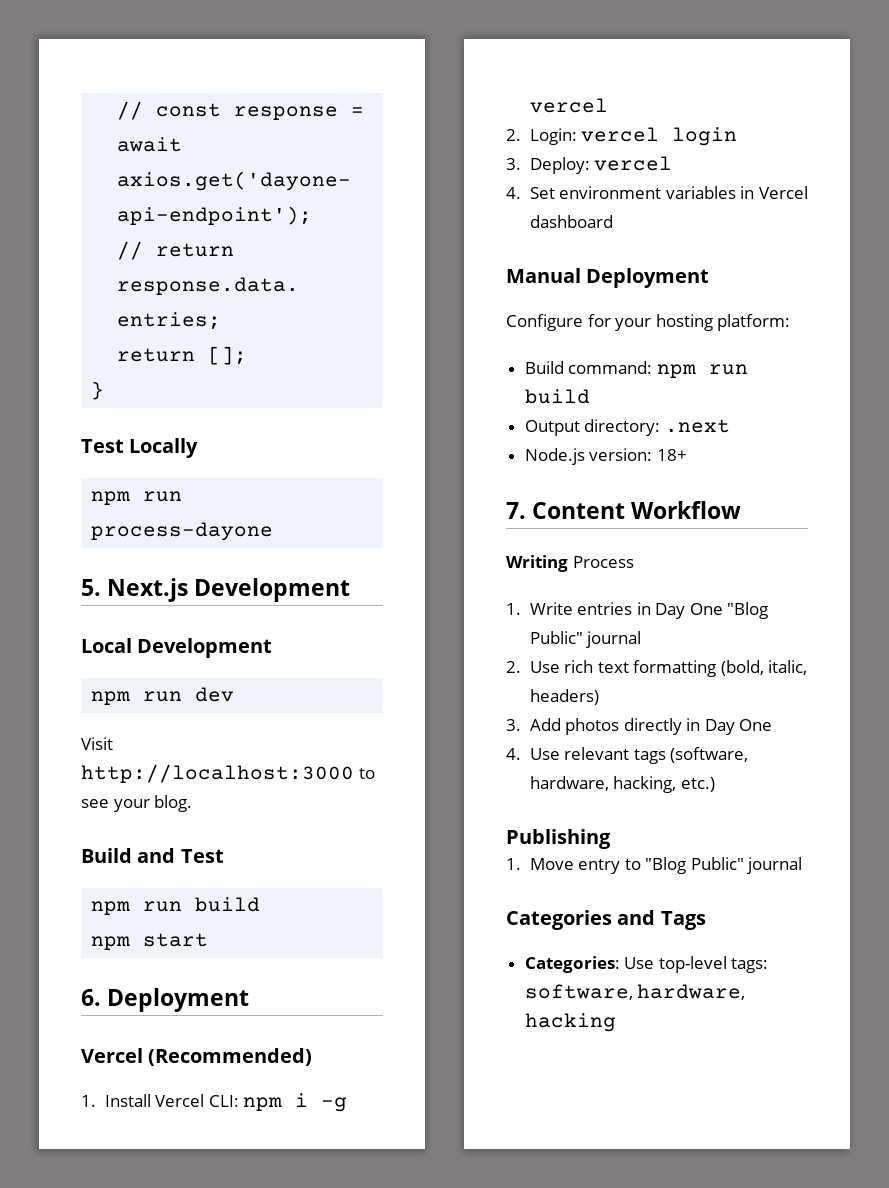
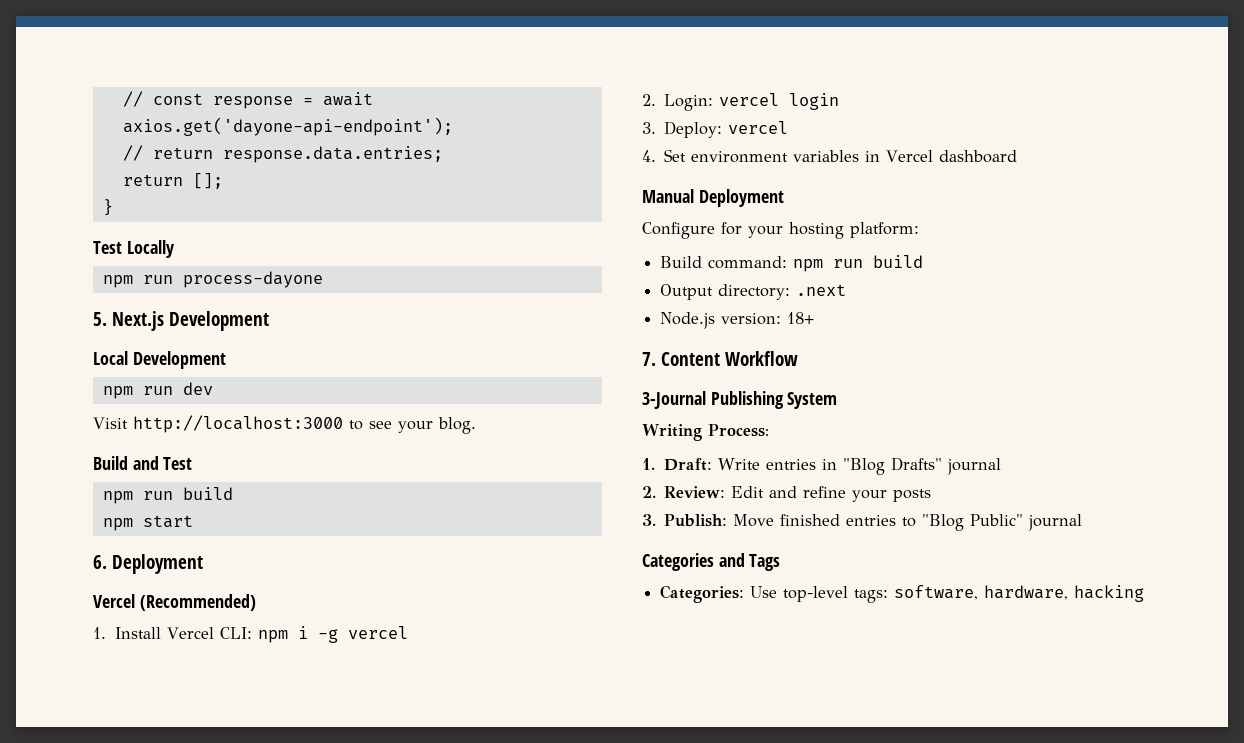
(742, 510) none -> [642,391,838,409] // 3-Journal Publishing System
[572,556,634,568] [506,603,521,615] Process // 1. -> [707,424,769,437] [642,458,713,471] Process: // 1. Draft:
[655,602,769,619] [529,631,642,648] [506,660,808,677] [529,689,599,705] [506,718,773,735] [506,747,749,764] [529,776,715,793] [506,829,611,849] [506,858,621,874] Day One "Blog Public" journal // 2. Use rich text formatting (bold, italic, headers) // 3. Add photos directly in Day One // 4. Use relevant tags (software, hardware, hacking, etc.) // Publishing // 1. Move entry -> [843,457,1002,475] [642,486,932,502] [642,514,897,527] "Blog Drafts" journal // 2. Review: Edit and refine your posts // 3. Publish: Move finished entries

